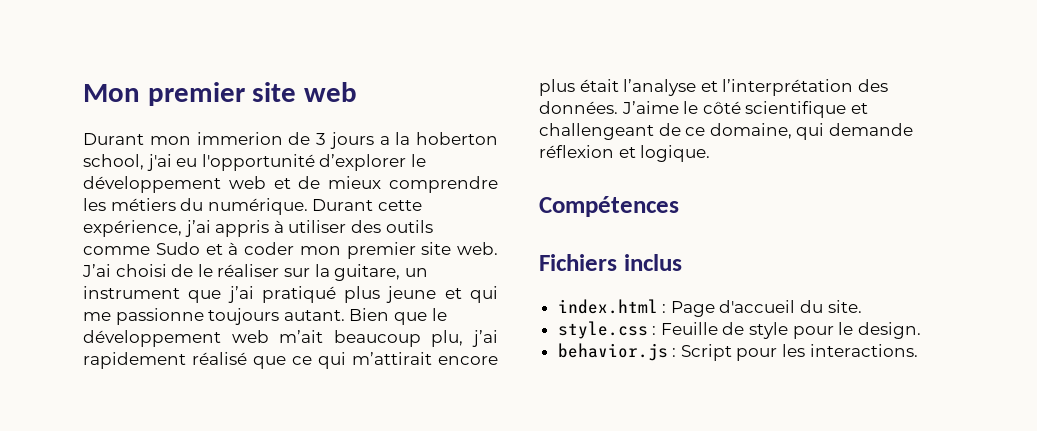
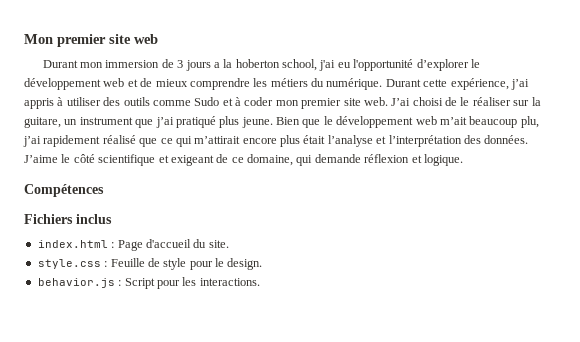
[196,132,283,145] immerion -> [105,60,160,68] immersion
[386,286,498,303] [83,308,345,325] jeune et qui me passionne toujours autant. -> [241,117,273,128] jeune.
[539,123,654,140] challengeant -> [170,155,214,166] exigeant

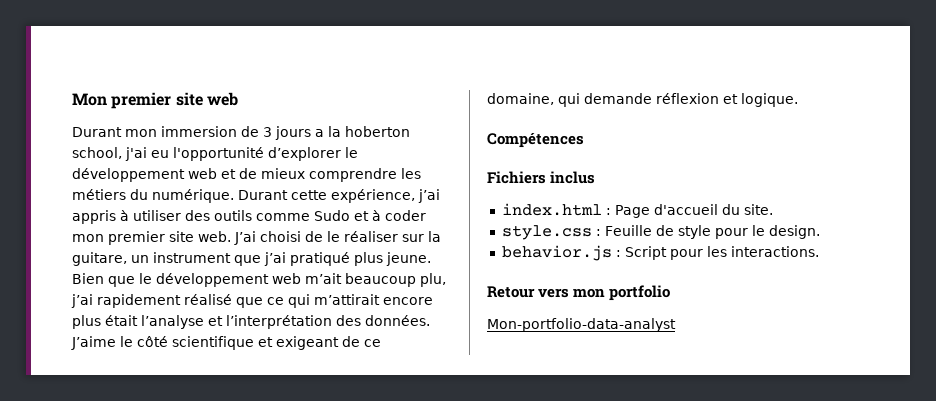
(260, 282) none -> [487,285,671,301] [487,318,676,332] // Retour vers mon portfolio // Mon-portfolio-data-analyst

